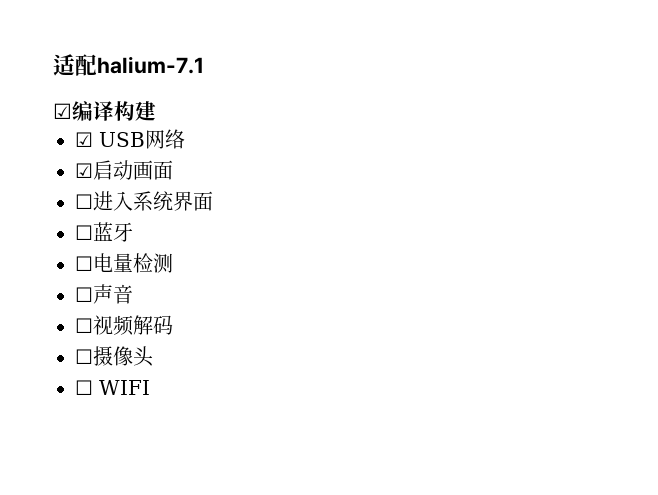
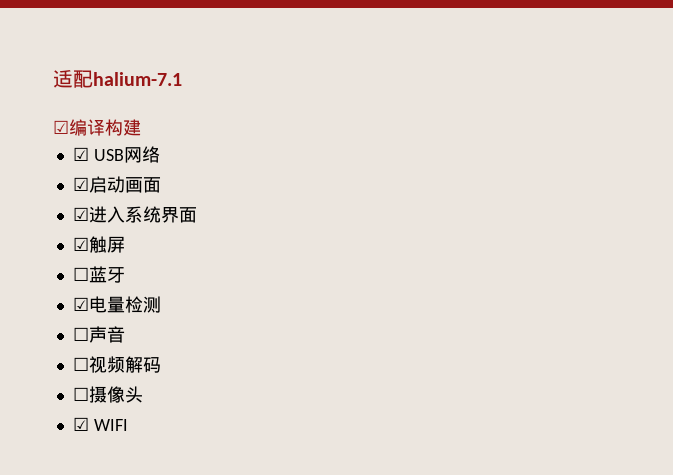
[75,194,93,209] ☐ -> [72,207,89,221] ☑
(213, 201) none -> [72,236,125,253] // ☑触屏
[75,256,93,271] ☐ -> [72,297,89,311] ☑
[75,380,93,395] ☐ -> [72,417,89,431] ☑

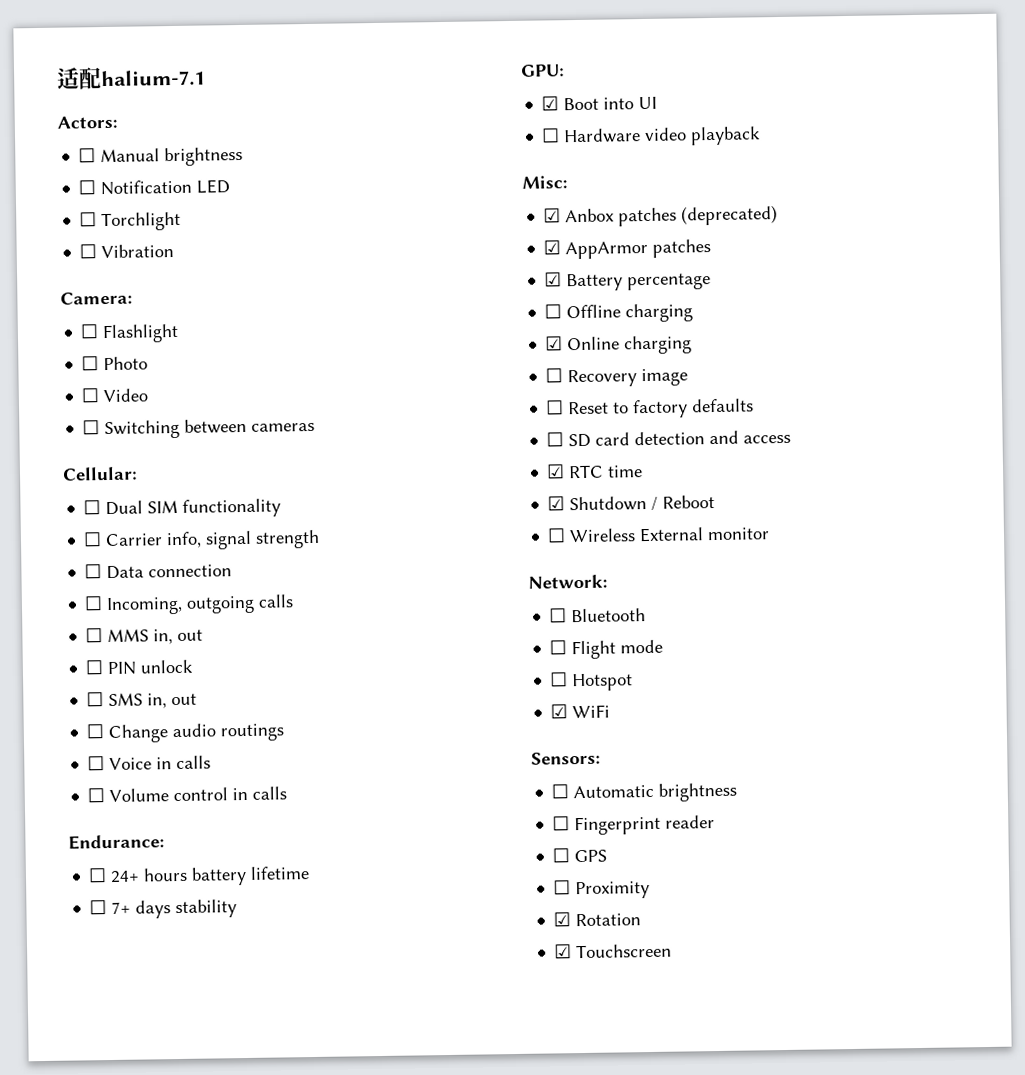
[53,119,141,136] [72,146,160,163] [72,176,161,193] [72,206,197,223] [72,236,125,253] [72,266,125,283] [72,296,161,313] [72,326,125,343] [72,356,161,373] [72,386,143,403] [72,417,128,431] ☑编译构建 // ☑ USB网络 // ☑启动画面 // ☑进入系统界面 // ☑触屏 // ☐蓝牙 // ☑电量检测 // ☐声音 // ☐视频解码 // ☐摄像头 // ☑ WIFI -> [57,115,118,129] [78,146,244,167] [78,179,231,196] [79,211,182,232] [79,243,175,259] [60,291,133,305] [80,323,180,344] [81,356,149,371] [81,388,149,403] [82,418,316,440] [62,466,138,481] [83,498,282,518] [83,529,321,550] [84,564,233,580] [84,594,295,616] [85,628,204,645] [85,659,194,676] [86,692,198,709] [86,723,285,744] [87,755,212,771] [87,786,288,803] [68,834,165,850] [88,866,311,886] [89,899,238,919] [520,64,565,77] [541,96,658,111] [541,126,762,146] [522,175,568,189] [543,205,779,227] [543,239,712,260] [544,272,712,292] [544,303,694,323] [545,335,693,355] [545,368,689,388] [545,398,755,419] [546,430,792,448] [546,464,644,479] [547,494,716,512] [547,527,771,543] [528,574,608,589] [549,608,647,623] [549,639,664,660] [550,672,634,692] [550,704,611,719] [531,751,601,765] [551,782,738,802] [552,815,716,836] [552,848,608,863] [553,880,651,900] [553,912,642,927] [554,943,673,959] Actors: // ☐ Manual brightness // ☐ Notification LED // ☐ Torchlight // ☐ Vibration // Camera: // ☐ Flashlight // ☐ Photo // ☐ Video // ☐ Switching between cameras // Cellular: // ☐ Dual SIM functionality // ☐ Carrier info, signal strength // ☐ Data connection // ☐ Incoming, outgoing calls // ☐ MMS in, out // ☐ PIN unlock // ☐ SMS in, out // ☐ Change audio routings // ☐ Voice in calls // ☐ Volume control in calls // Endurance: // ☐ 24+ hours battery lifetime // ☐ 7+ days stability // GPU: // ☑ Boot into UI // ☐ Hardware video playback // Misc: // ☑ Anbox patches (deprecated) // ☑ AppArmor patches // ☑ Battery percentage // ☐ Offline charging // ☑ Online charging // ☐ Recovery image // ☐ Reset to factory defaults // ☐ SD card detection and access // ☑ RTC time // ☑ Shutdown / Reboot // ☐ Wireless External monitor // Network: // ☐ Bluetooth // ☐ Flight mode // ☐ Hotspot // ☑ WiFi // Sensors: // ☐ Automatic brightness // ☐ Fingerprint reader // ☐ GPS // ☐ Proximity // ☑ Rotation // ☑ Touchscreen

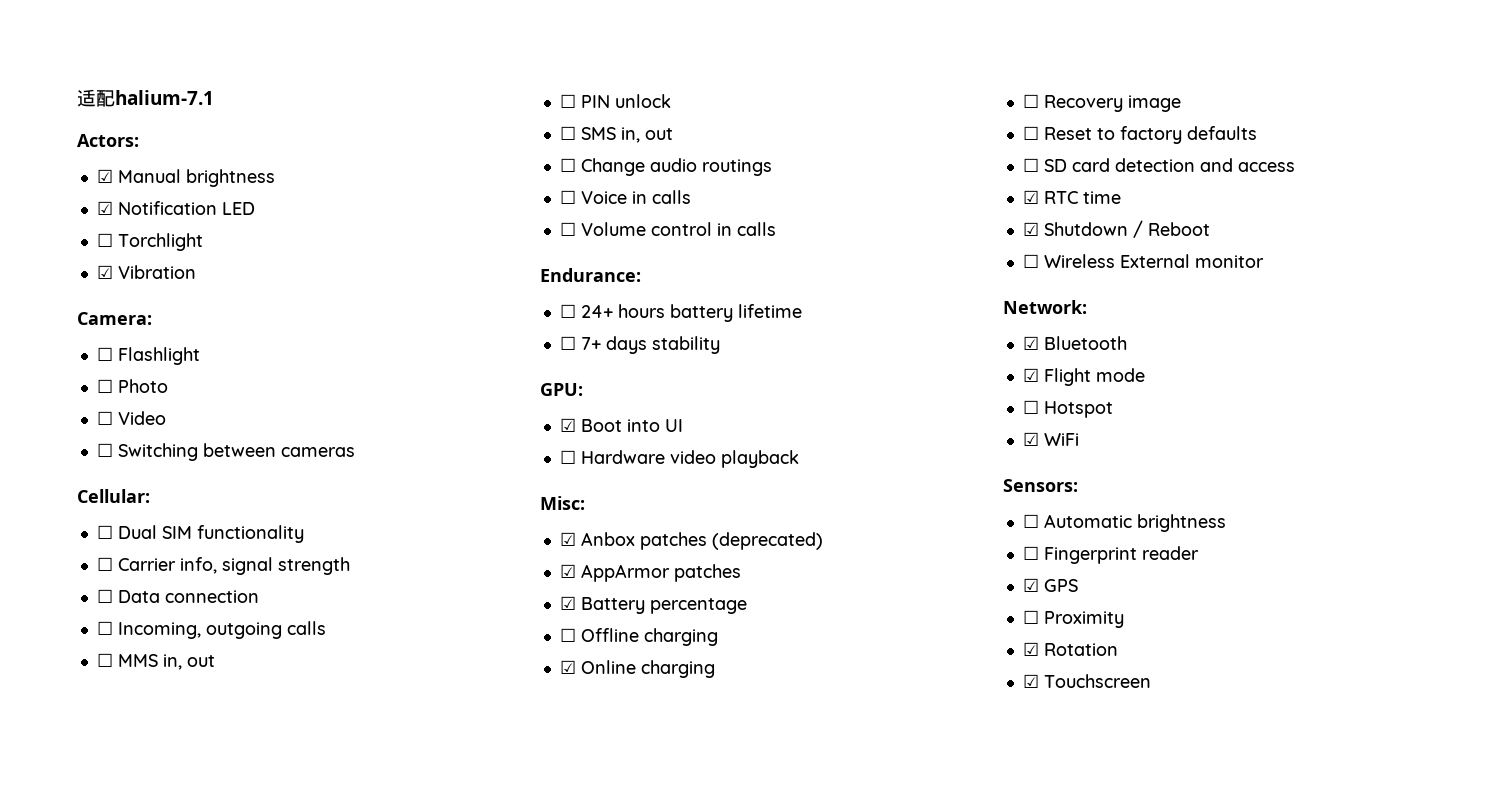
[78,148,97,163] ☐ -> [96,169,113,183] ☑
[78,180,97,195] ☐ -> [96,201,113,215] ☑
[79,244,98,259] ☐ -> [96,265,113,279] ☑
[549,608,568,623] ☐ -> [1022,336,1039,350] ☑
[549,640,568,655] ☐ -> [1022,368,1039,382] ☑
[552,848,571,863] ☐ -> [1022,578,1039,592] ☑

